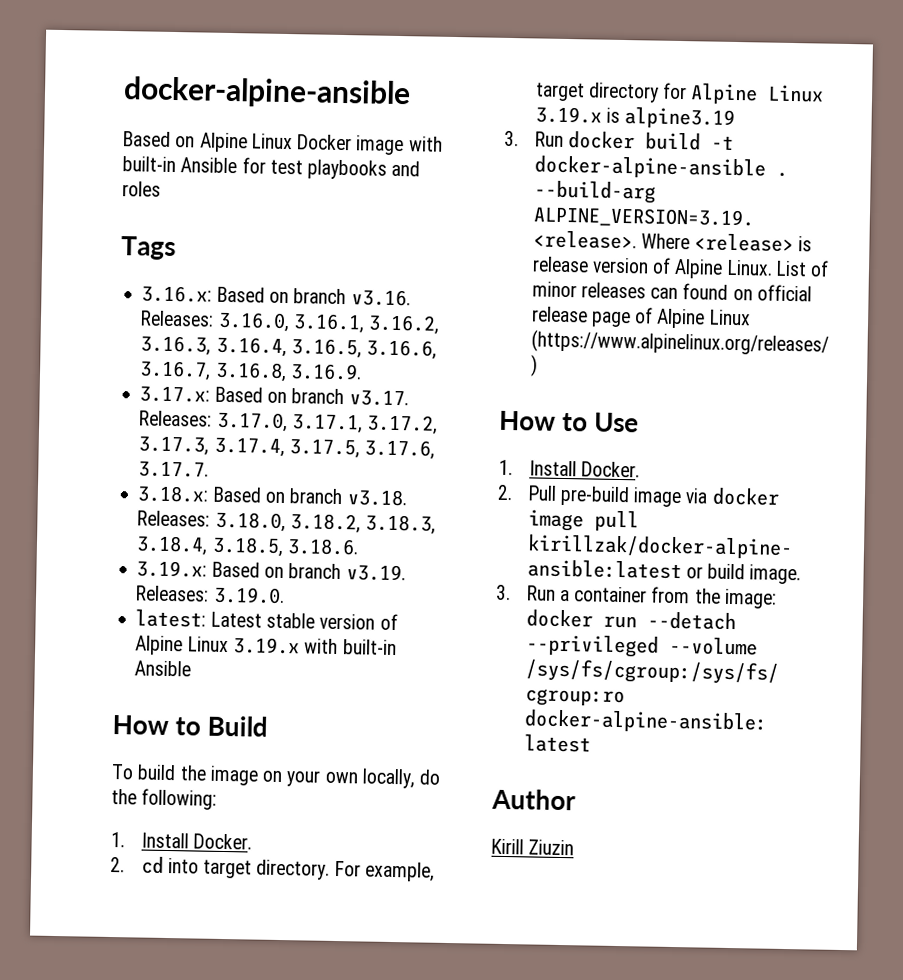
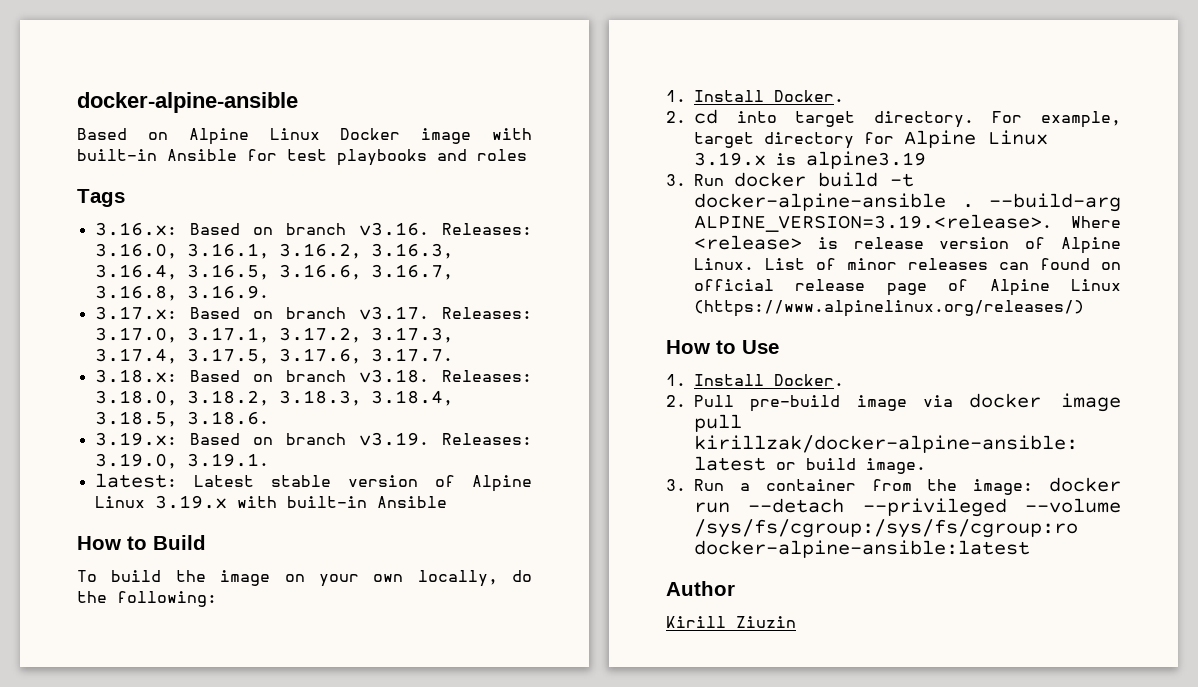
[212,586,285,605] 3.19.0. -> [94,453,269,469] 3.19.0, 3.19.1.

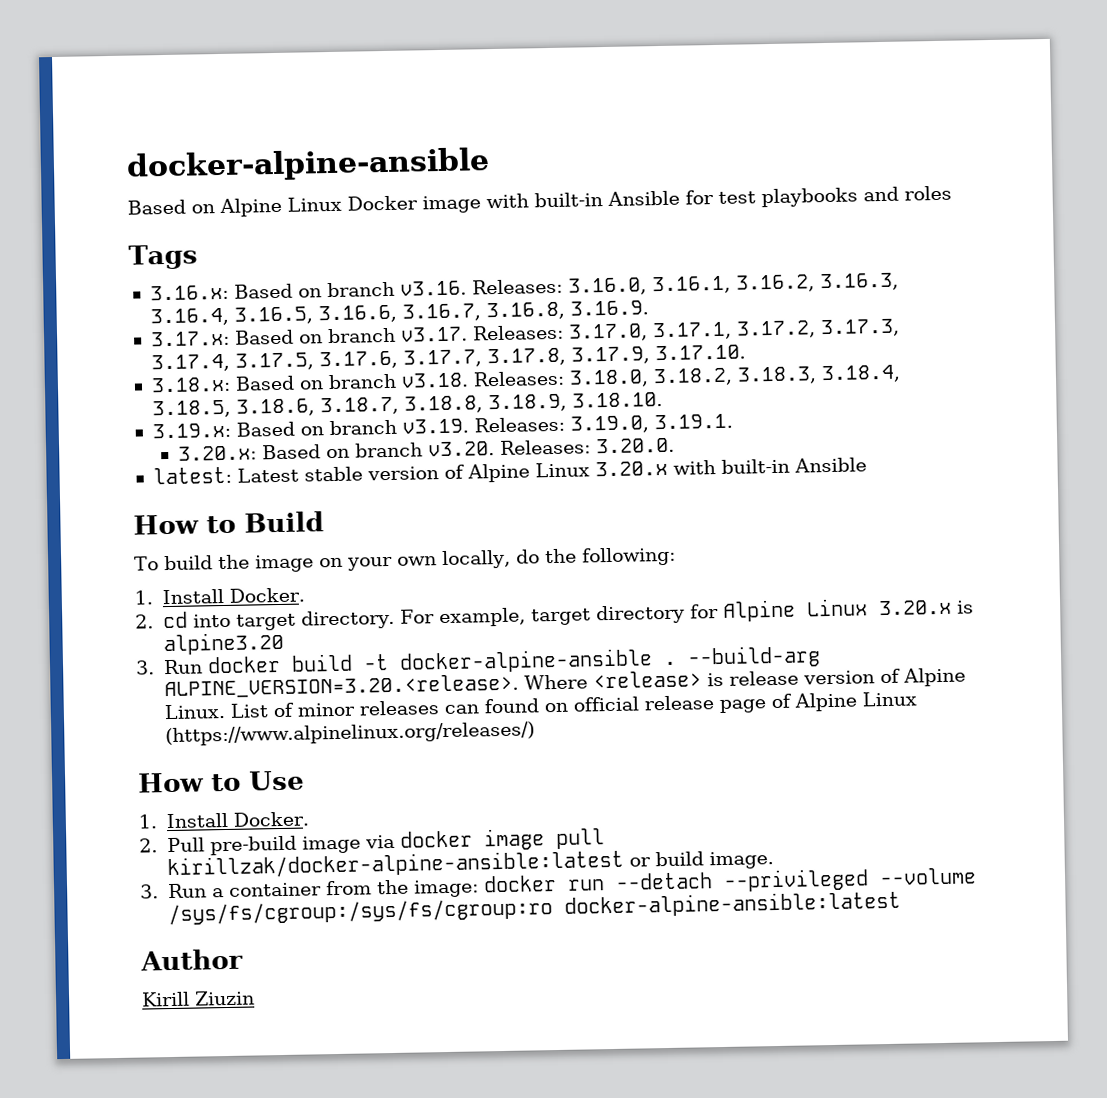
[370,348,453,362] 3.17.7. -> [402,344,746,368] 3.17.7, 3.17.8, 3.17.9, 3.17.10.
[186,411,269,425] 3.18.6. -> [235,392,663,417] 3.18.6, 3.18.7, 3.18.8, 3.18.9, 3.18.10.
(269, 460) none -> [178,437,676,461] // 3.20.x: Based on branch v3.20. Releases: 3.20.0.
[154,495,227,509] 3.19.x -> [594,460,668,477] 3.20.x
[694,151,926,169] 3.19.x is alpine3.19 -> [878,599,975,616] [162,631,284,656] 3.20.x is alpine3.20
[694,214,1052,232] ALPINE_VERSION=3.19.<release>. -> [163,673,519,700] ALPINE_VERSION=3.20.<release>.

